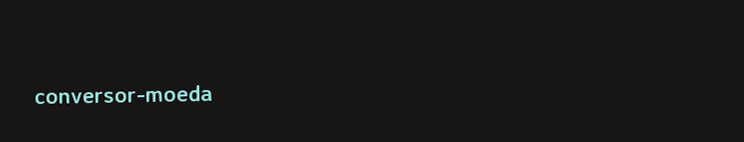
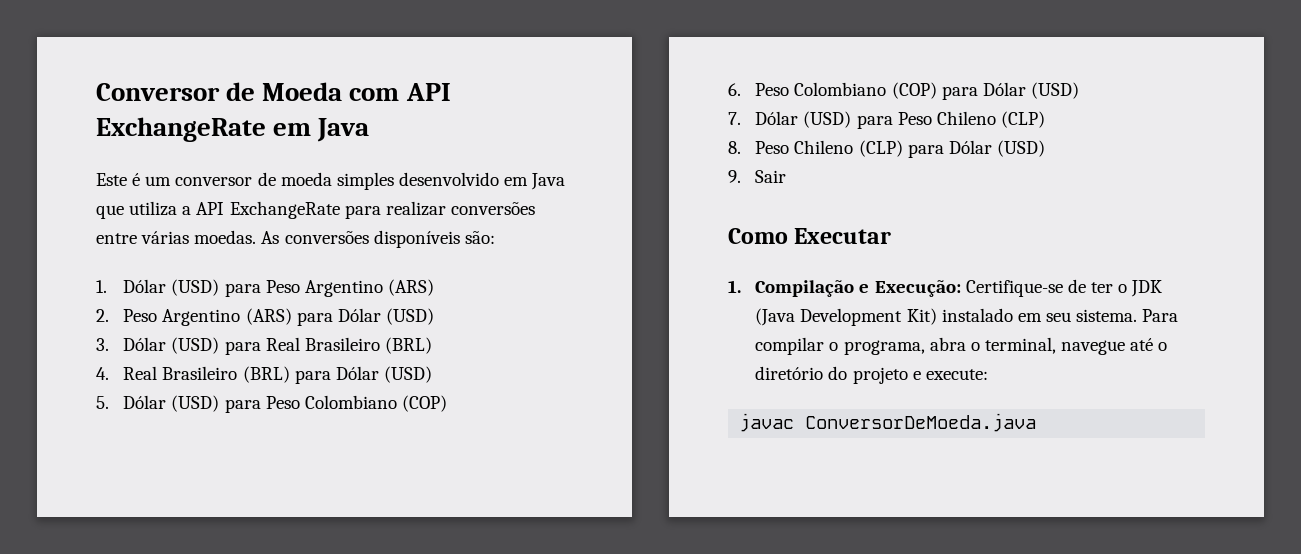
[34,84,213,105] conversor-moeda -> [96,82,451,101] [96,117,370,142] [96,172,566,190] [96,201,535,219] [96,230,495,248] [96,279,434,297] [96,308,434,326] [96,337,432,355] [96,366,432,384] [96,395,447,413] [728,82,1079,100] [728,111,1045,129] [728,140,1045,158] [728,170,787,183] [728,228,892,244] [728,279,1163,297] [755,308,1179,326] [755,337,1168,355] [755,366,988,384] [739,413,1037,432] Conversor de Moeda com API ExchangeRate em Java // Este é um conversor de moeda simples desenvolvido em Java que utiliza a API ExchangeRate para realizar conversões entre várias moedas. As conversões disponíveis são: // 1. Dólar (USD) para Peso Argentino (ARS) // 2. Peso Argentino (ARS) para Dólar (USD) // 3. Dólar (USD) para Real Brasileiro (BRL) // 4. Real Brasileiro (BRL) para Dólar (USD) // 5. Dólar (USD) para Peso Colombiano (COP) // 6. Peso Colombiano (COP) para Dólar (USD) // 7. Dólar (USD) para Peso Chileno (CLP) // 8. Peso Chileno (CLP) para Dólar (USD) // 9. Sair // Como Executar // 1. Compilação e Execução: Certifique-se de ter o JDK (Java Development Kit) instalado em seu sistema. Para compilar o programa, abra o terminal, navegue até o diretório do projeto e execute: // javac ConversorDeMoeda.java

